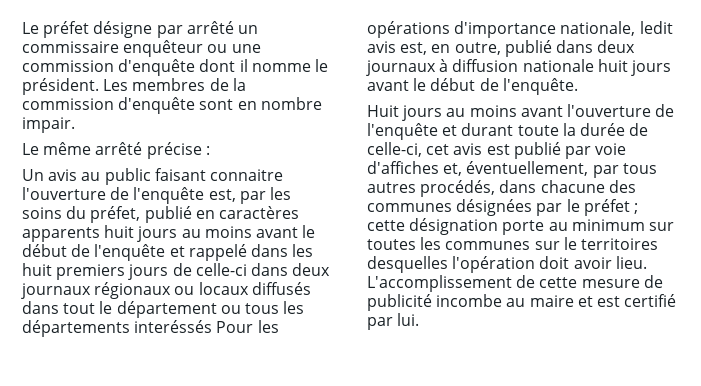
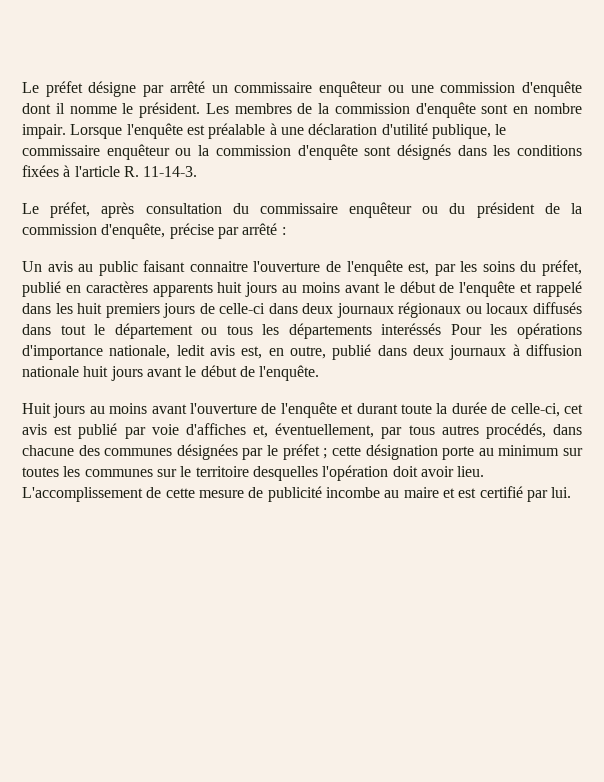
[22,142,202,159] // Le même arrêté précise -> [70,123,507,139] [22,144,582,160] [22,165,198,177] [22,202,582,218] [22,223,278,239] Lorsque l'enquête est préalable à une déclaration d'utilité publique, le commissaire enquêteur ou la commission d'enquête sont désignés dans les conditions fixées à l'article R. 11-14-3. // Le préfet, après consultation du commissaire enquêteur ou du président de la commission d'enquête, précise par arrêté
[580,238,658,250] territoires -> [195,466,249,477] territoire

